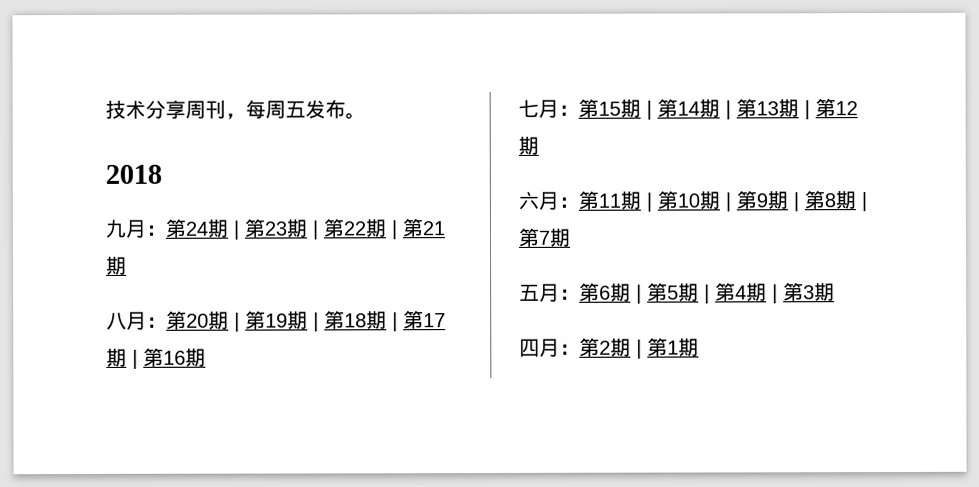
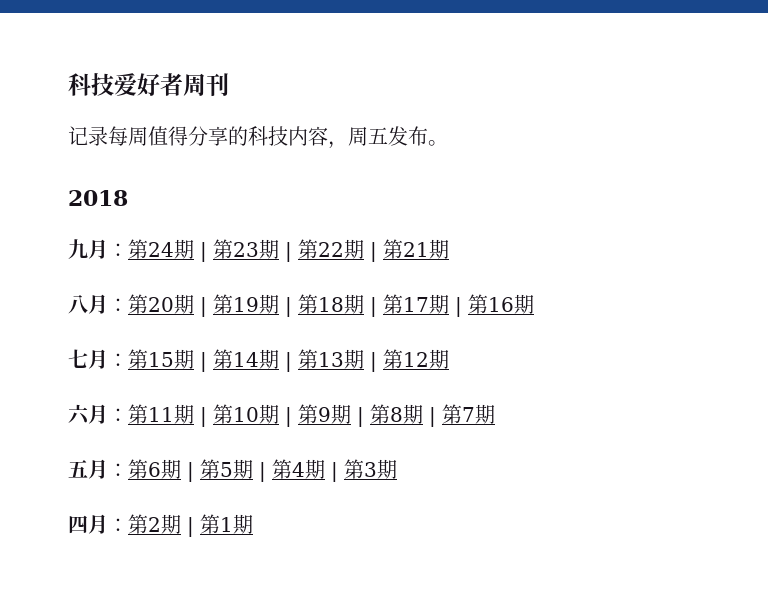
[105,99,266,120] 技术分享周刊，每 -> [68,73,229,97] [68,126,348,149] 科技爱好者周刊 // 记录每周值得分享的科技内容，

